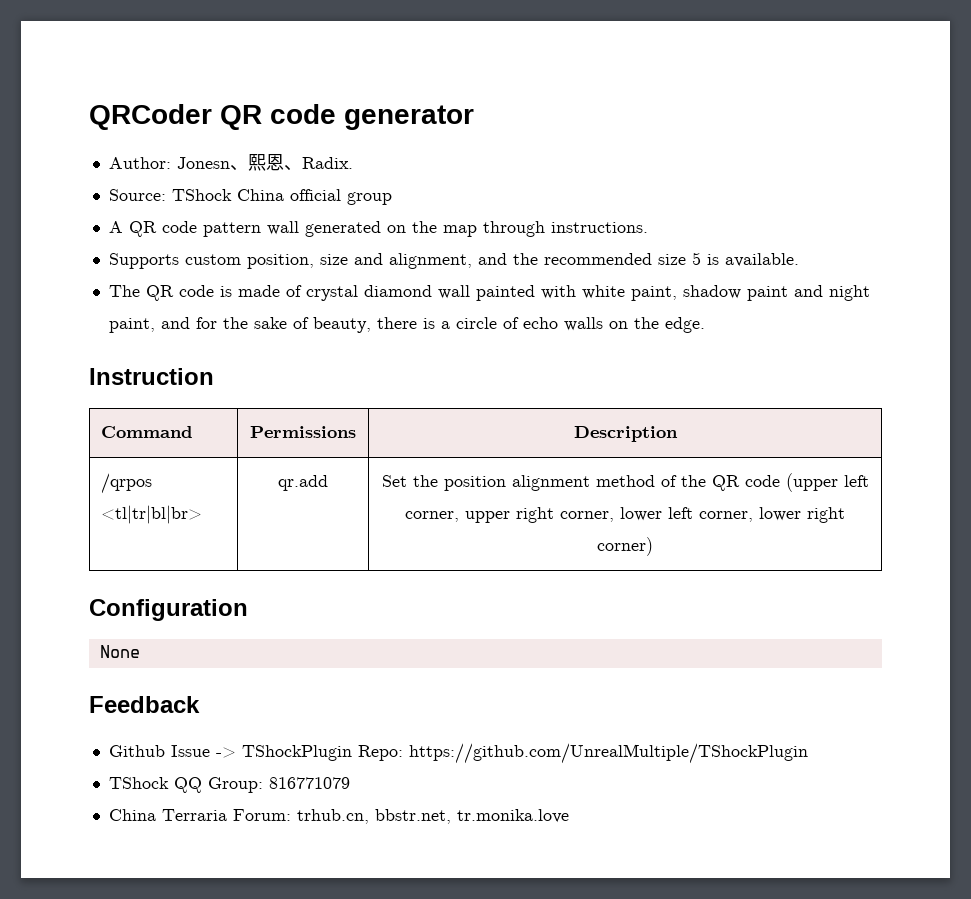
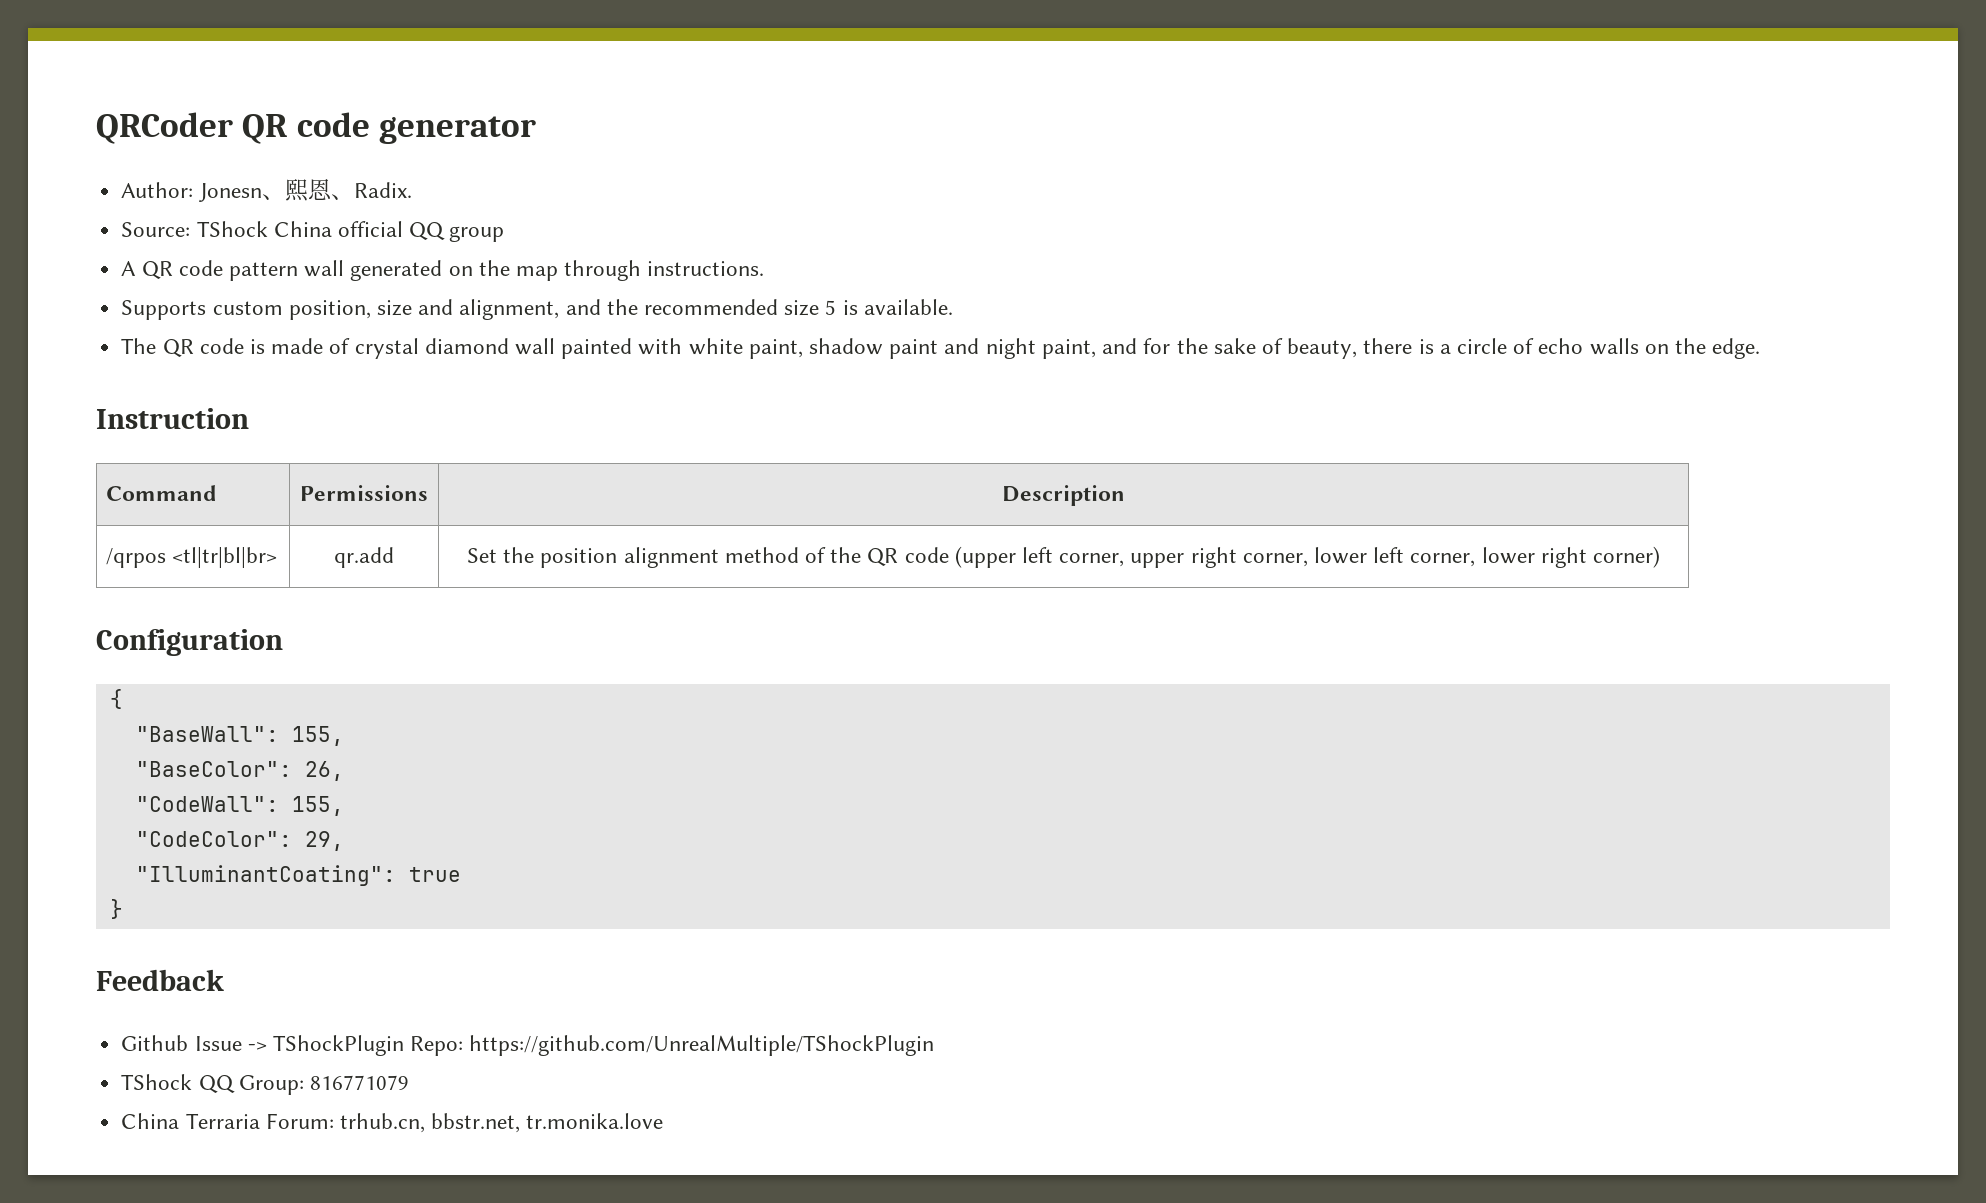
(341, 195) none -> [409,222,446,240] QQ
[99,645,140,658] // None -> [109,689,123,709] [135,726,344,746] [135,761,344,781] [135,796,344,816] [135,831,344,851] [135,865,461,886] [109,899,123,919] // { // "BaseWall": 155, // "BaseColor": 26, // "CodeWall": 155, // "CodeColor": 29, // "IlluminantCoating": true // }

